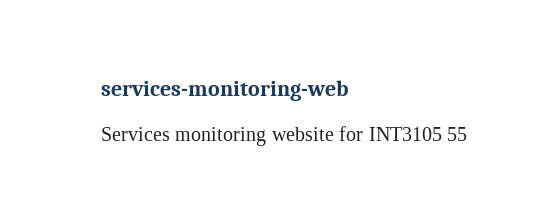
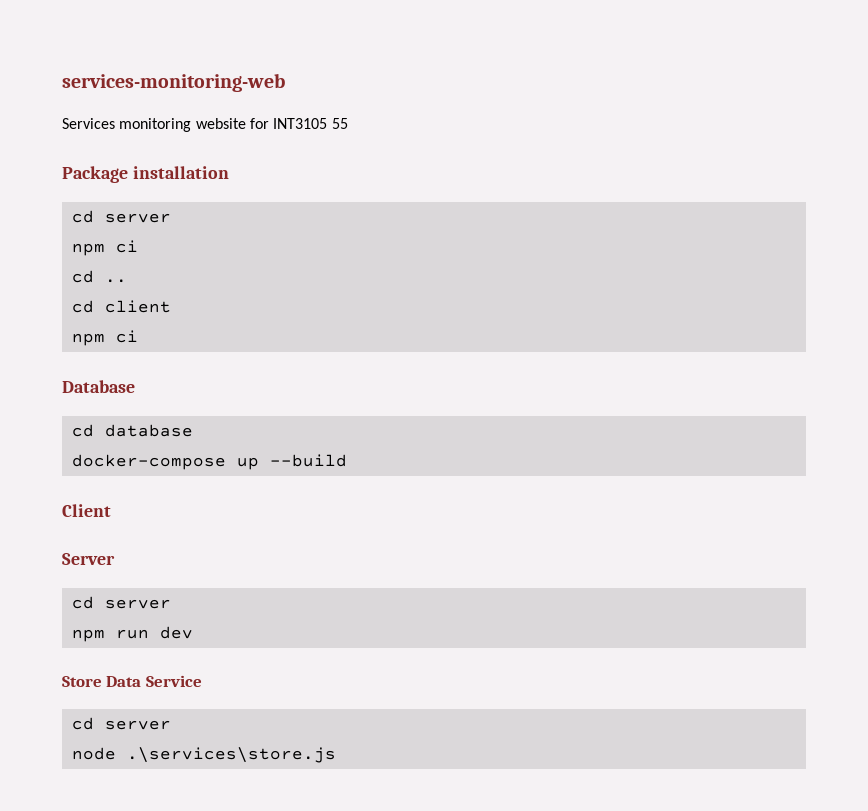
(467, 134) none -> [62,166,229,183] [71,210,171,223] [71,240,138,256] [71,270,127,283] [71,300,171,313] [71,330,138,346] [62,380,135,393] [71,424,193,437] [71,454,347,470] [62,504,111,517] [62,553,115,565] [71,596,171,609] [71,626,193,642] [62,675,202,687] [71,717,171,730] [71,747,336,763] // Package installation // cd server // npm ci // cd .. // cd client // npm ci // Database // cd database // docker-compose up --build // Client // Server // cd server // npm run dev // Store Data Service // cd server // node .\services\store.js

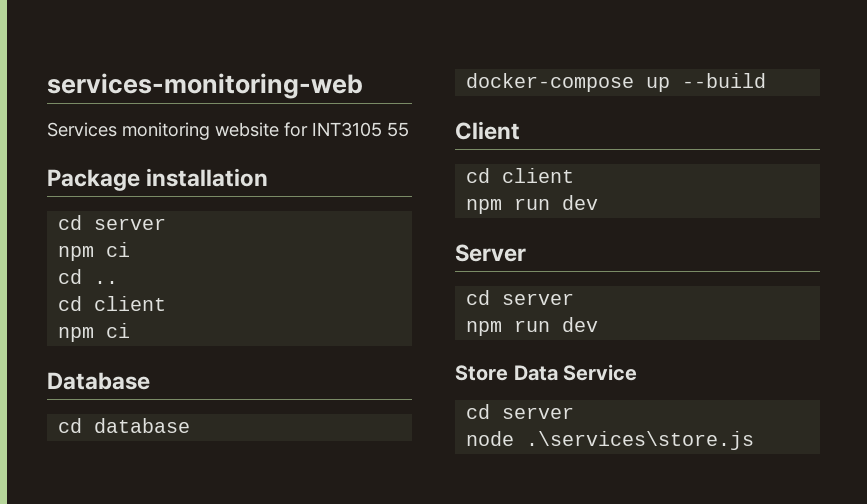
(111, 510) none -> [466,168,575,183] [466,195,599,214] // cd client // npm run dev

